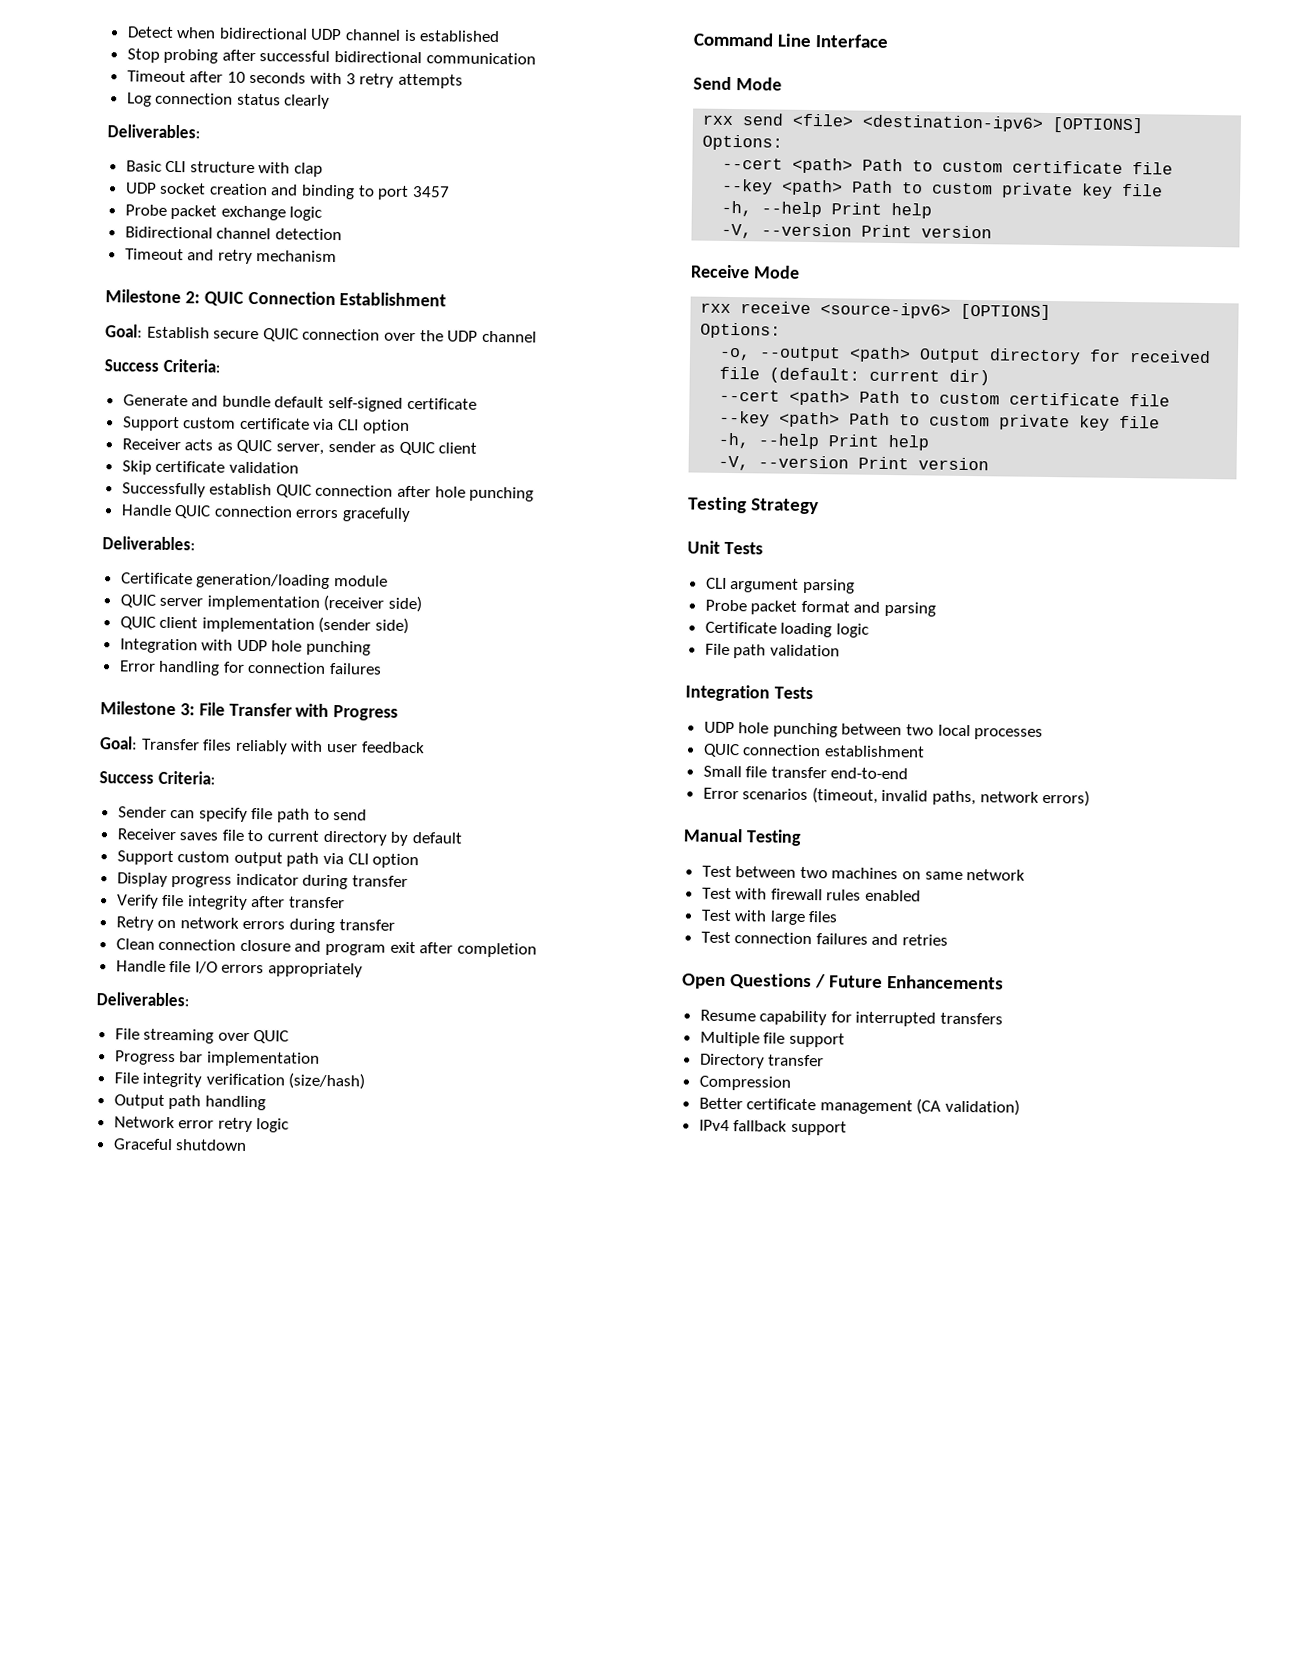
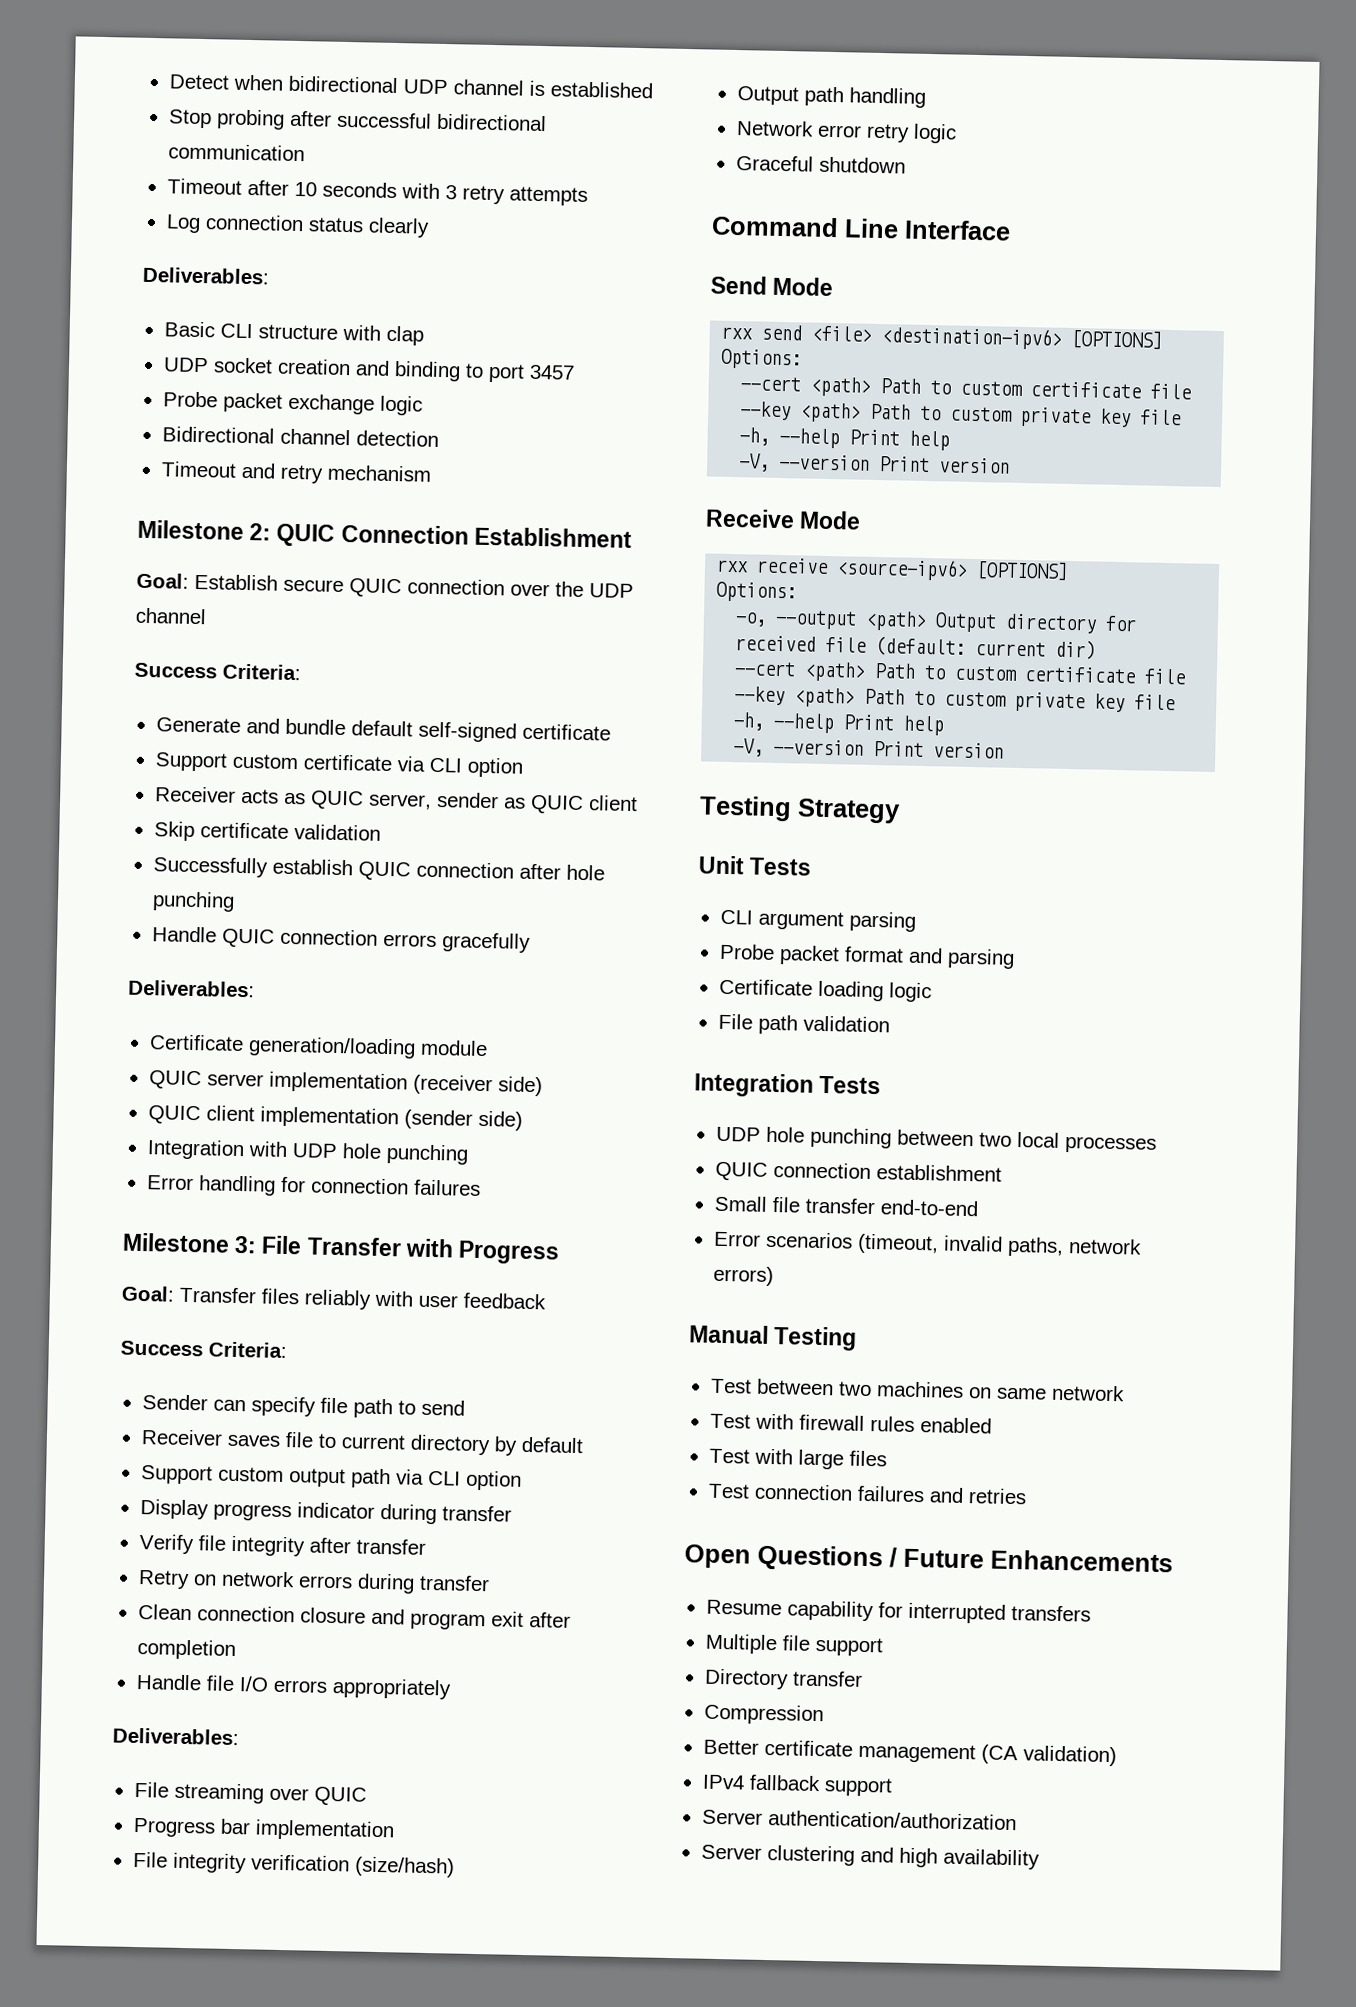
(847, 1128) none -> [701,1809,1017,1831] [700,1844,1040,1870] // Server authentication/authorization // Server clustering and high availability

